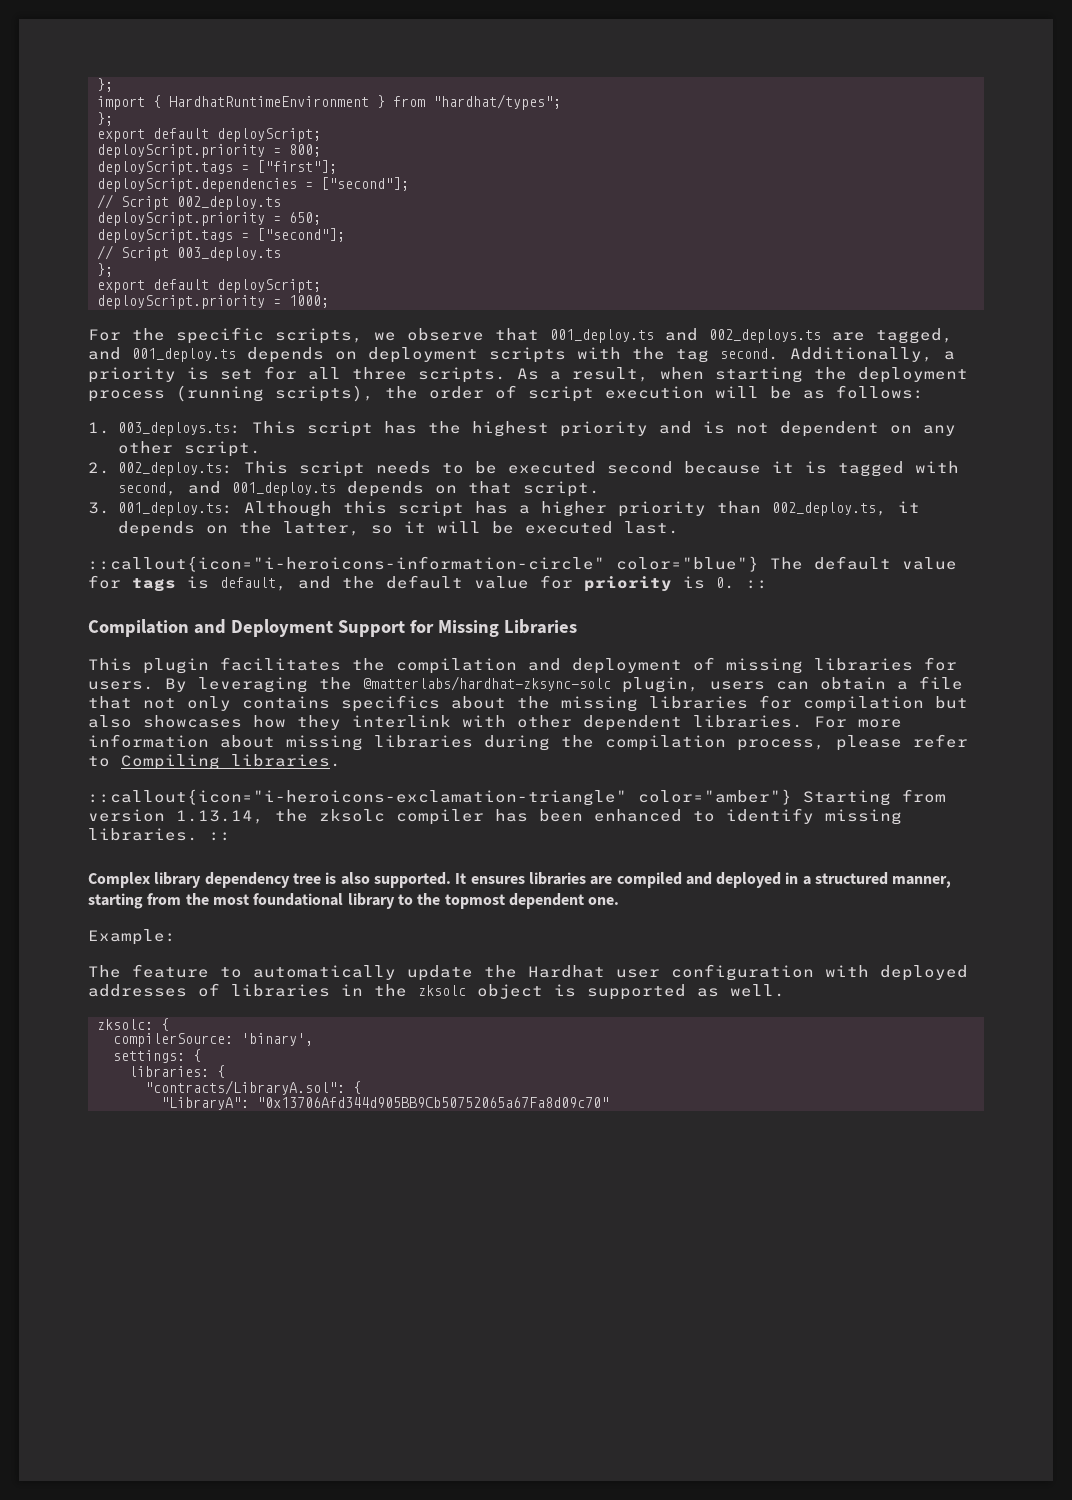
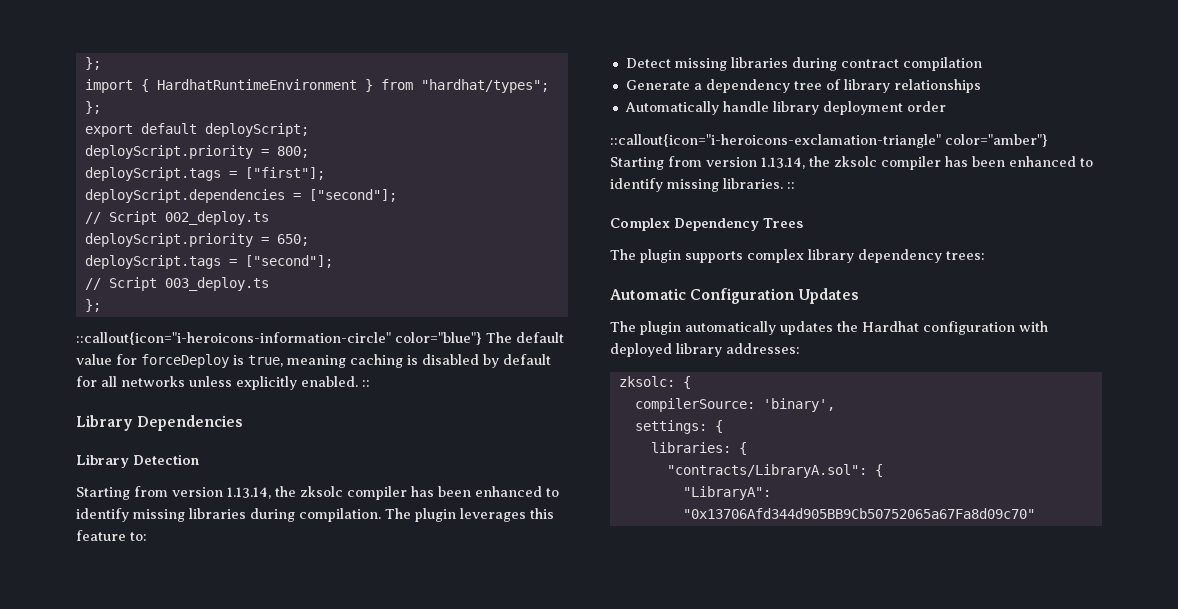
[97,279,321,293] [97,295,329,309] [88,327,953,344] [88,347,955,363] [88,366,968,383] [88,385,924,402] [88,421,956,437] [117,441,261,457] [88,461,959,477] [117,481,600,497] [88,501,920,517] [117,521,679,537] // export default deployScript; // deployScript.priority = 1000; // For the specific scripts, we observe that 001_deploy.ts and 002_deploys.ts are tagged, and 001_deploy.ts depends on deployment scripts with the tag second. Additionally, a priority is set for all three scripts. As a result, when starting the deployment process (running scripts), the order of script execution will be as follows: // 1. 003_deploys.ts: This script has the highest priority and is not dependent on any other script. // 2. 002_deploy.ts: This script needs to be executed second because it is tagged with second, and 001_deploy.ts depends on that script. // 3. 001_deploy.ts: Although this script has a higher priority than 002_deploy.ts, it depends on the latter, so it will be executed last. -> (101, 305) none
[132,575,768,592] [88,619,577,637] [88,657,957,674] [88,676,963,693] [88,695,968,712] [88,715,902,731] [88,734,968,751] [88,754,341,770] tags is default, and the default value for priority is 0. :: // Compilation and Deployment Support for Missing Libraries // This plugin facilitates the compilation and deployment of missing libraries for users. By leveraging the @matterlabs/hardhat-zksync-solc plugin, users can obtain a file that not only contains specifics about the missing libraries for compilation but also showcases how they interlink with other dependent libraries. For more information about missing libraries during the compilation process, please refer to Compiling libraries. -> [141,354,551,368] [76,376,370,390] [76,415,244,431] [76,454,199,468] [76,486,559,500] [76,508,554,522] [76,530,147,541] [625,57,982,71] [625,79,981,93] [624,101,946,115] forceDeploy is true, meaning caching is disabled by default for all networks unless explicitly enabled. :: // Library Dependencies // Library Detection // Starting from version 1.13.14, the zksolc compiler has been enhanced to identify missing libraries during compilation. The plugin leverages this feature to: // Detect missing libraries during contract compilation // Generate a dependency tree of library relationships // Automatically handle library deployment order
[154,872,952,888] [88,893,620,909] [88,929,176,945] [88,964,473,981] library dependency tree is also supported. It ensures libraries are compiled and deployed in a structured manner, starting from the most foundational library to the topmost dependent one. // Example: // The feature to automatically update -> [674,218,803,231] [610,249,985,263] [610,288,860,304] [610,321,833,335] Dependency Trees // The plugin supports complex library dependency trees: // Automatic Configuration Updates // The plugin automatically updates
[616,969,660,978] user -> (919, 326) none
[88,983,785,1000] addresses of libraries in the zksolc object is supported as well. -> [676,343,800,357] library addresses:

